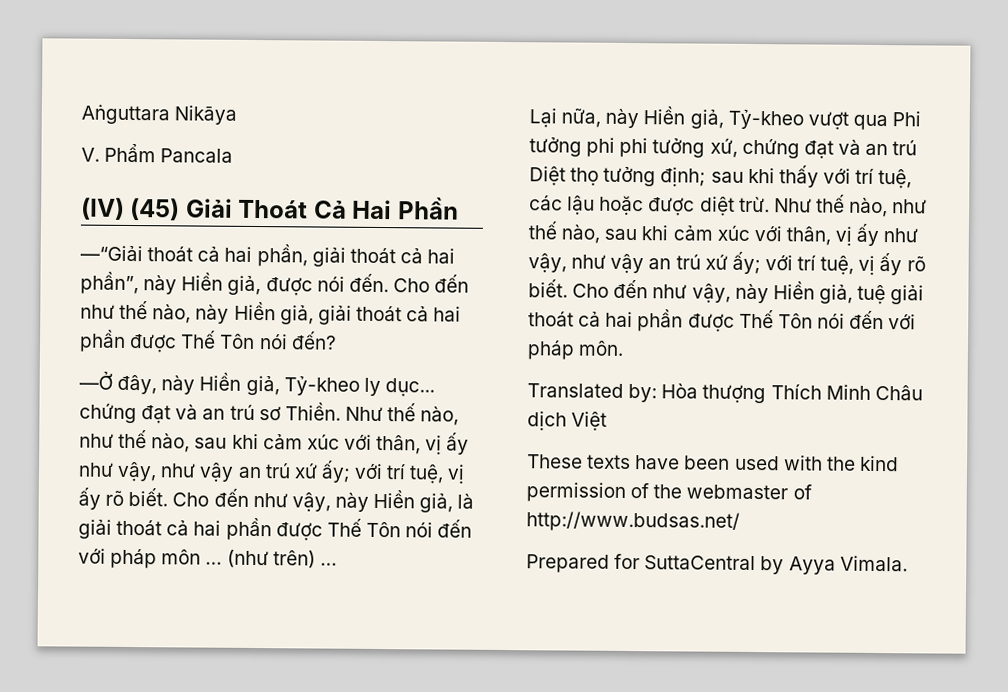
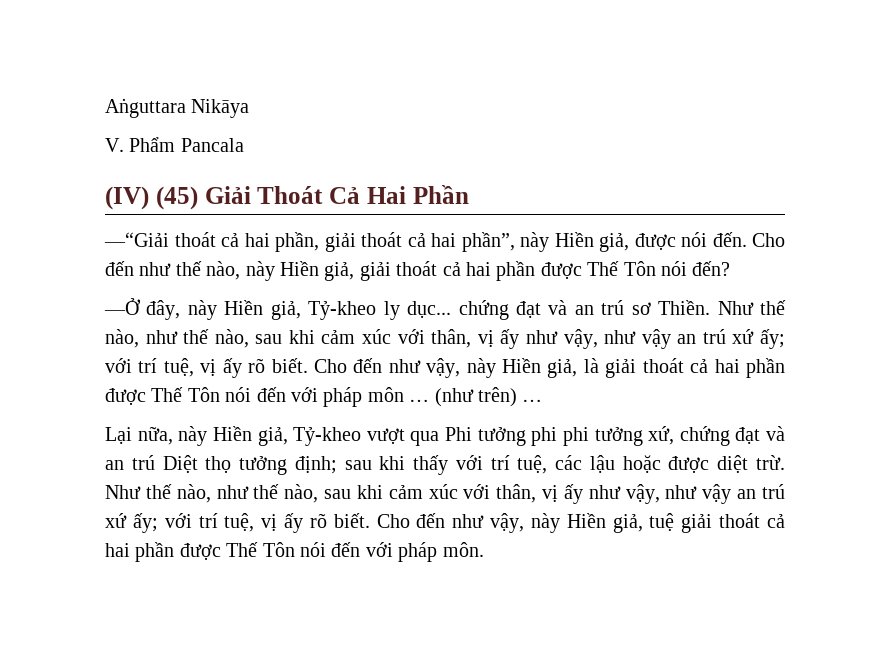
[527,383,923,404] [527,411,608,431] [527,454,899,472] [526,482,812,502] [526,511,740,532] [526,553,908,575] // Translated by: Hòa thượng Thích Minh Châu dịch Việt // These texts have been used with the kind permission of the webmaster of http://www.budsas.net/ // Prepared for SuttaCentral by Ayya Vimala. -> (484, 549) none

